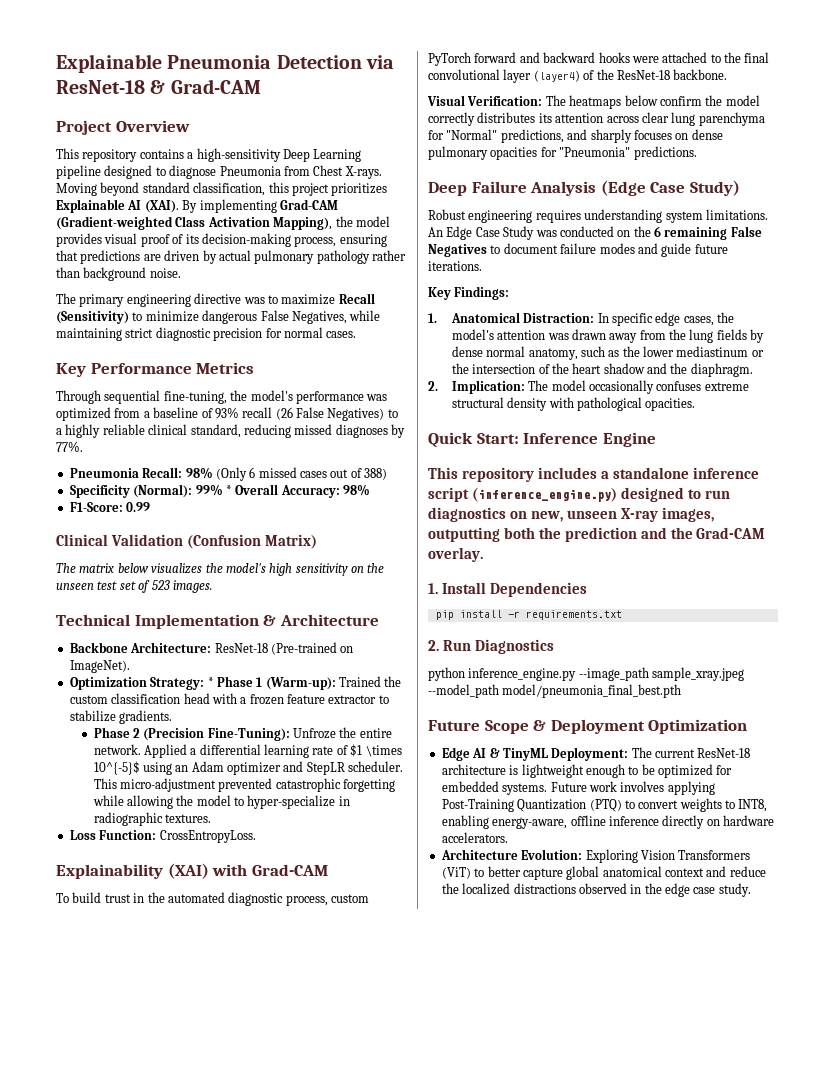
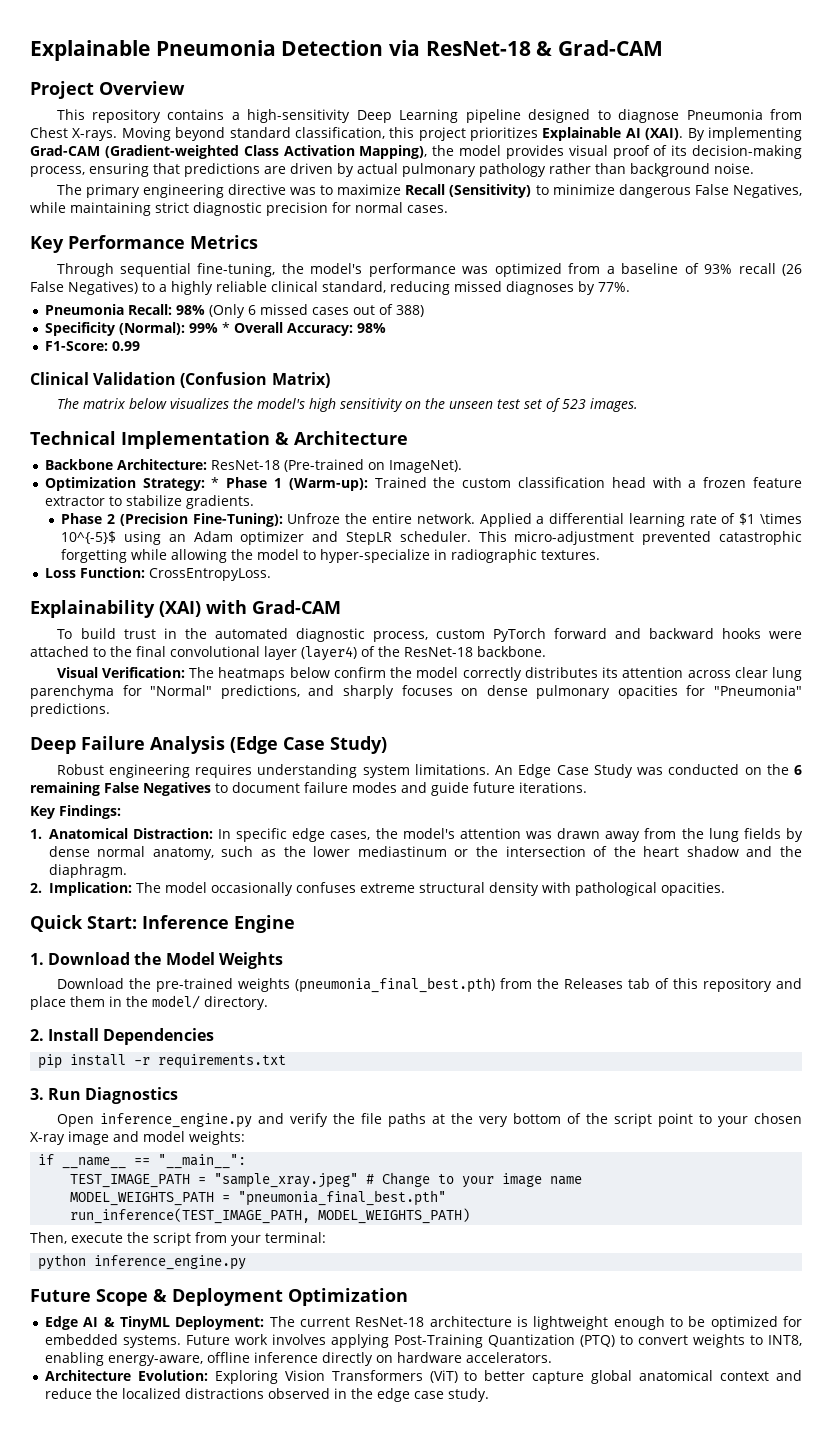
[428,467,759,482] [428,487,730,502] [428,507,714,522] [428,527,766,542] [428,547,483,562] [428,583,438,594] This repository includes a standalone inference script (inference_engine.py) designed to run diagnostics on new, unseen X-ray images, outputting both the prediction and the Grad-CAM overlay. // 1. -> [30,952,283,969] [56,977,803,993] [30,995,268,1010] [30,1029,44,1041] 1. Download the Model Weights // Download the pre-trained weights (pneumonia_final_best.pth) from the Releases tab of this repository and place them in the model/ directory. // 2.
[428,640,439,651] 2. -> [30,1088,44,1100] 3.
[428,667,745,681] [428,684,682,698] python inference_engine.py --image_path sample_xray.jpeg --model_path model/pneumonia_final_best.pth -> [56,1113,802,1128] [30,1131,245,1145] [38,1154,247,1169] [70,1172,583,1188] [70,1190,447,1206] [70,1208,471,1224] [30,1232,326,1246] [38,1254,247,1270] Open inference_engine.py and verify the file paths at the very bottom of the script point to your chosen X-ray image and model weights: // if __name__ == "__main__": // TEST_IMAGE_PATH = "sample_xray.jpeg" # Change to your image name // MODEL_WEIGHTS_PATH = "pneumonia_final_best.pth" // run_inference(TEST_IMAGE_PATH, MODEL_WEIGHTS_PATH) // Then, execute the script from your terminal: // python inference_engine.py

